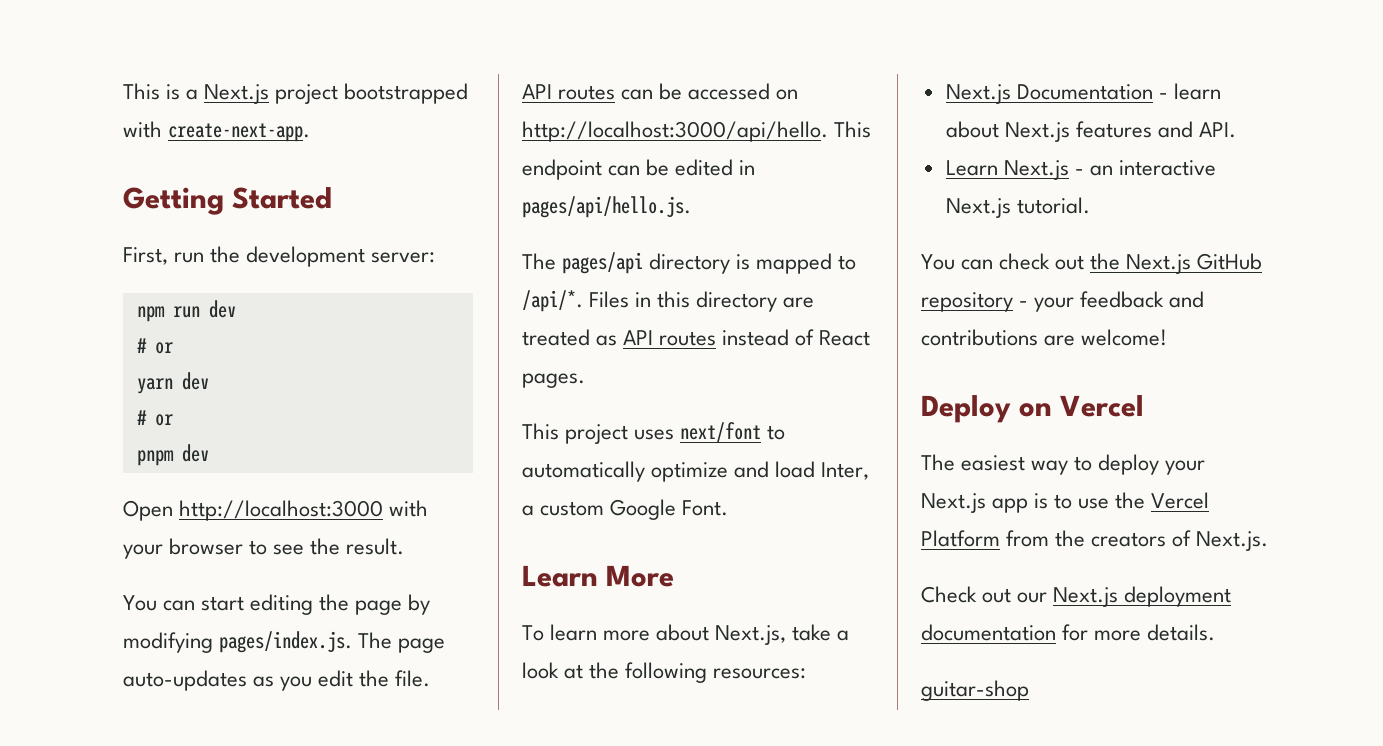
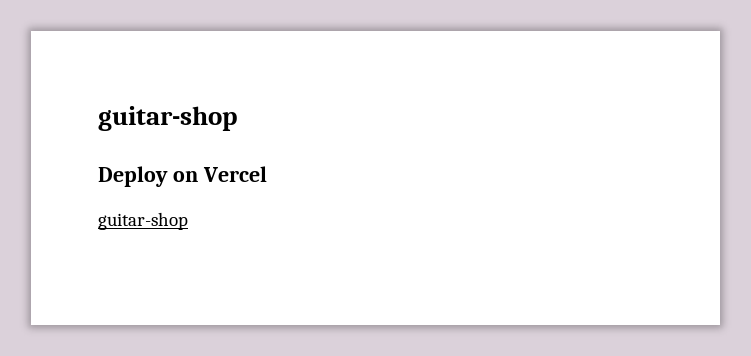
[123,83,469,104] [123,121,311,142] [123,187,333,215] [123,246,436,267] [136,300,236,322] [136,338,173,354] [136,372,209,394] [136,410,173,426] [136,444,209,466] [123,500,429,521] [123,538,405,559] [123,594,431,615] [123,631,446,653] [123,670,431,691] [522,83,799,100] [522,121,872,142] [522,159,756,180] [522,196,691,218] [522,252,857,274] [522,290,815,312] [522,329,871,346] [522,373,585,388] [522,422,786,444] [522,461,870,482] [522,499,729,520] [522,565,675,587] [522,624,850,645] [522,662,807,683] [945,83,1221,104] [945,121,1237,142] [945,160,1217,180] [945,197,1090,218] [921,253,1263,274] [921,291,1205,312] [921,329,1168,346] [921,395,1145,423] [921,454,1206,475] [921,492,1210,513] [921,530,1269,551] [921,586,1232,607] [921,624,1216,641] This is a Next.js project bootstrapped with create-next-app. // Getting Started // First, run the development server: // npm run dev // # or // yarn dev // # or // pnpm dev // Open http://localhost:3000 with your browser to see the result. // You can start editing the page by modifying pages/index.js. The page auto-updates as you edit the file. // API routes can be accessed on http://localhost:3000/api/hello. This endpoint can be edited in pages/api/hello.js. // The pages/api directory is mapped to /api/*. Files in this directory are treated as API routes instead of React pages. // This project uses next/font to automatically optimize and load Inter, a custom Google Font. // Learn More // To learn more about Next.js, take a look at the following resources: // Next.js Documentation - learn about Next.js features and API. // Learn Next.js - an interactive Next.js tutorial. // You can check out the Next.js GitHub repository - your feedback and contributions are welcome! // Deploy on Vercel // The easiest way to deploy your Next.js app is to use the Vercel Platform from the creators of Next.js. // Check out our Next.js deployment documentation for more details. -> [98,106,237,131] [98,166,267,187] guitar-shop // Deploy on Vercel

